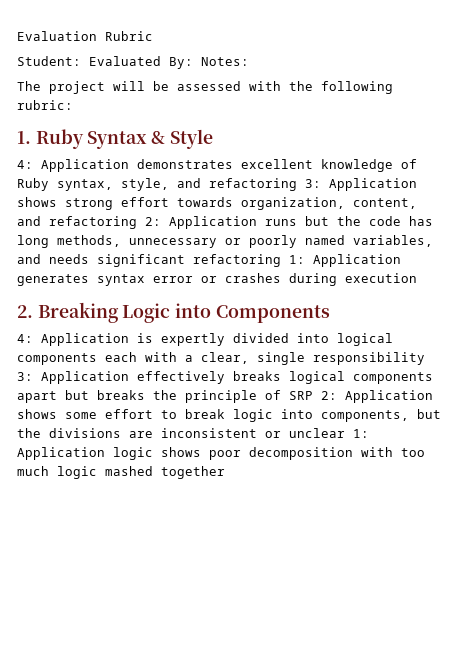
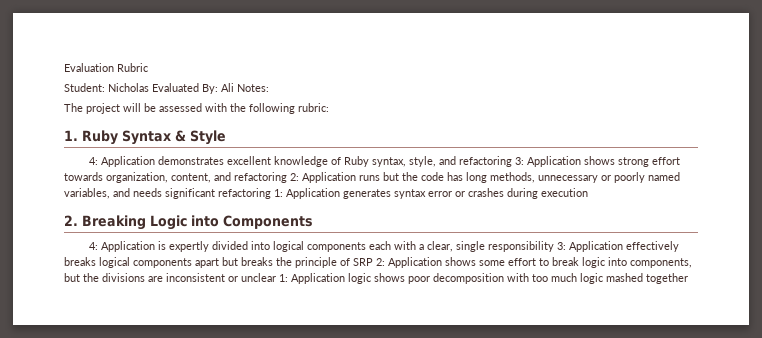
(81, 61) none -> [108,83,149,92] Nicholas
(193, 63) none -> [221,83,234,92] Ali

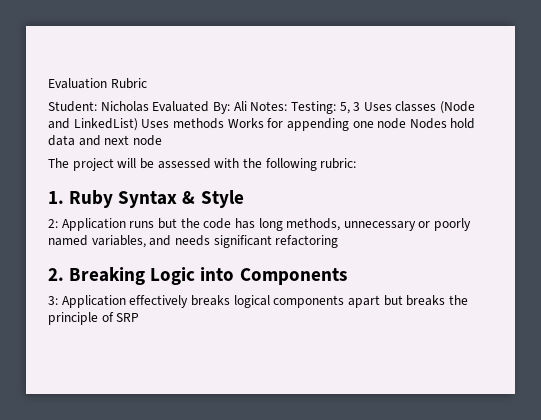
(269, 88) none -> [290,101,476,114] [48,118,476,131] [48,135,162,146] Testing: 5, 3 Uses classes (Node and LinkedList) Uses methods Works for appending one node Nodes hold data and next node
[88,156,680,167] [64,172,287,183] 4: Application demonstrates excellent knowledge of Ruby syntax, style, and refactoring 3: Application shows strong effort towards organization, content, and refactoring -> (244, 199) none
[274,188,588,199] 1: Application generates syntax error or crashes during execution -> (339, 241) none
[88,241,554,252] 4: Application is expertly divided into logical components each with a clear, single responsibility -> (347, 276) none
[376,257,692,268] [64,273,688,284] 2: Application shows some effort to break logic into components, but the divisions are inconsistent or unclear 1: Application logic shows poor decomposition with too much logic mashed together -> (140, 317) none

